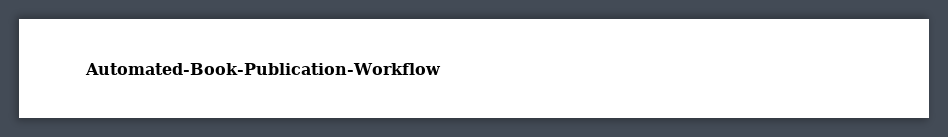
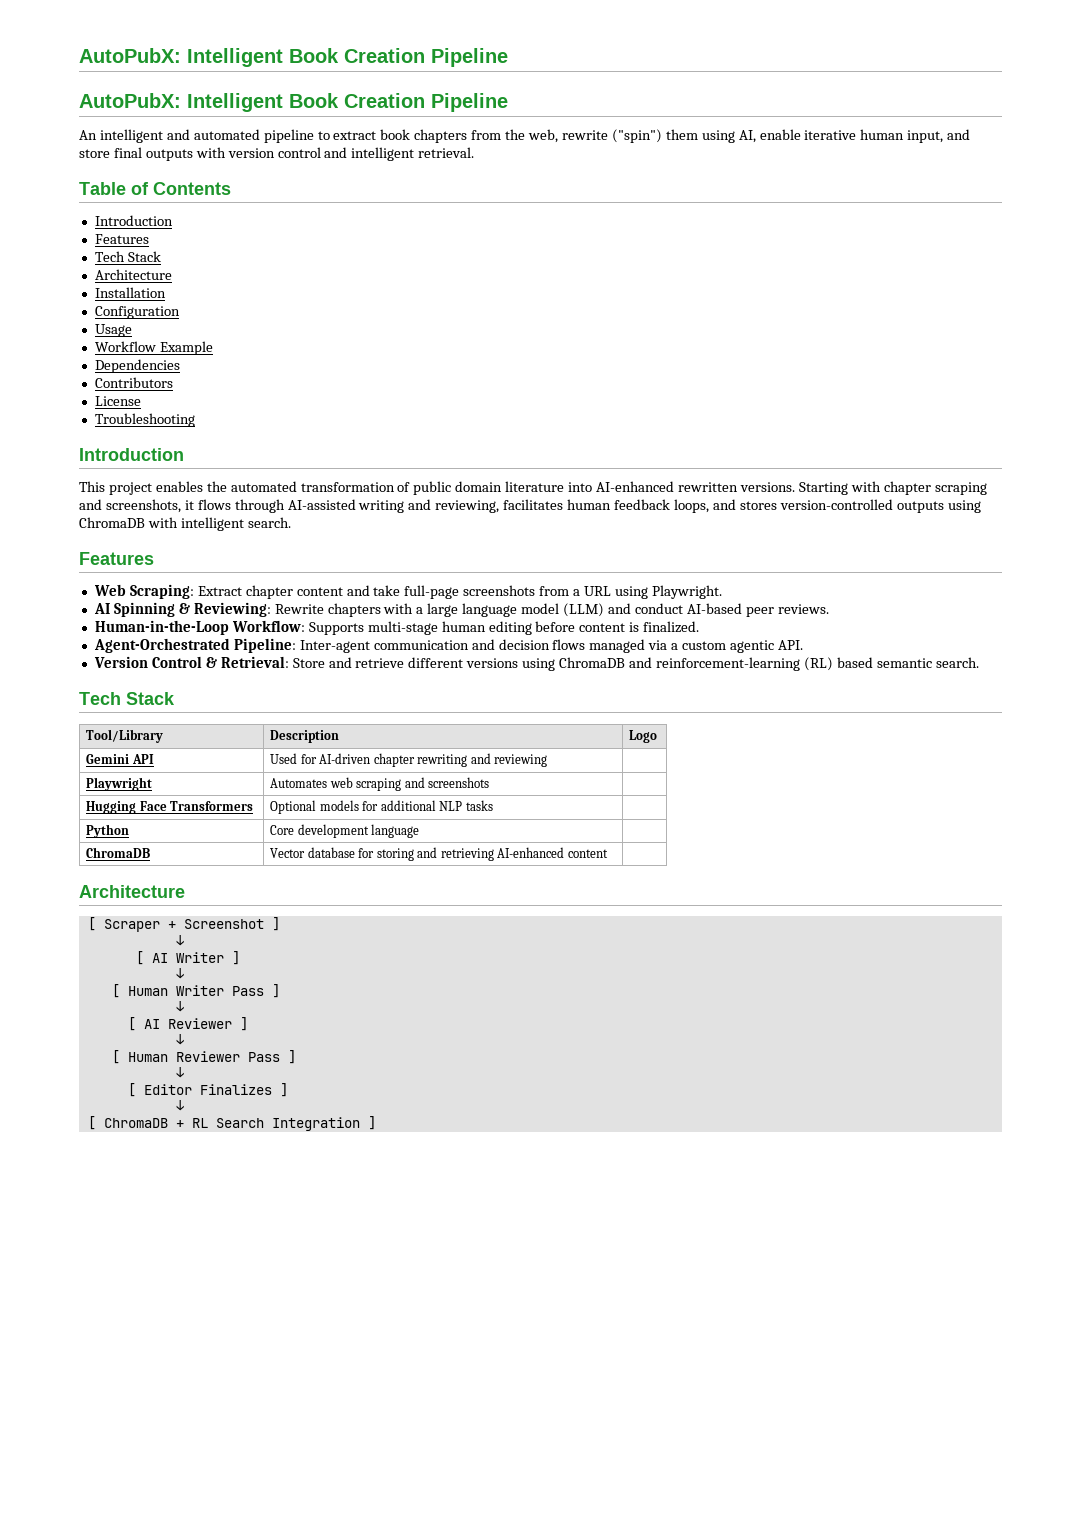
[85,63,441,75] Automated-Book-Publication-Workflow -> [79,48,508,67] [79,93,508,112] [79,129,971,143] [79,147,475,161] [79,182,231,195] [94,215,173,226] [94,234,149,244] [94,251,161,262] [94,269,172,280] [94,287,166,298] [94,306,180,319] [94,324,132,337] [94,341,213,355] [94,359,180,373] [94,377,173,388] [94,396,141,406] [94,413,195,427] [79,448,184,461] [79,481,987,495] [79,499,981,513] [79,517,291,531] [79,552,154,565] [93,584,722,599] [93,602,829,617] [94,620,700,635] [93,638,803,653] [93,656,979,671] [79,692,175,705] [86,729,164,743] [270,730,340,743] [629,730,658,743] [86,754,154,764] [270,753,548,767] [86,777,153,791] [270,777,490,791] [86,801,254,814] [270,800,493,814] [86,824,130,838] [270,824,420,838] [86,847,151,858] [270,847,608,861] [79,885,185,898] [87,917,280,932] [175,935,184,946] [135,951,240,965] [175,968,184,979] [111,984,280,998] [175,1001,184,1012] [127,1017,248,1031] [175,1034,184,1045] [111,1050,296,1064] [175,1067,184,1078] [127,1083,288,1097] [175,1100,184,1111] [87,1116,376,1131] AutoPubX: Intelligent Book Creation Pipeline // AutoPubX: Intelligent Book Creation Pipeline // An intelligent and automated pipeline to extract book chapters from the web, rewrite ("spin") them using AI, enable iterative human input, and store final outputs with version control and intelligent retrieval. // Table of Contents // Introduction // Features // Tech Stack // Architecture // Installation // Configuration // Usage // Workflow Example // Dependencies // Contributors // License // Troubleshooting // Introduction // This project enables the automated transformation of public domain literature into AI-enhanced rewritten versions. Starting with chapter scraping and screenshots, it flows through AI-assisted writing and reviewing, facilitates human feedback loops, and stores version-controlled outputs using ChromaDB with intelligent search. // Features // Web Scraping: Extract chapter content and take full-page screenshots from a URL using Playwright. // AI Spinning & Reviewing: Rewrite chapters with a large language model (LLM) and conduct AI-based peer reviews. // Human-in-the-Loop Workflow: Supports multi-stage human editing before content is finalized. // Agent-Orchestrated Pipeline: Inter-agent communication and decision flows managed via a custom agentic API. // Version Control & Retrieval: Store and retrieve different versions using ChromaDB and reinforcement-learning (RL) based semantic search. // Tech Stack // Tool/Library | Description | Logo // Gemini API | Used for AI-driven chapter rewriting and reviewing | // Playwright | Automates web scraping and screenshots | // Hugging Face Transformers | Optional models for additional NLP tasks | // Python | Core development language | // ChromaDB | Vector database for storing and retrieving AI-enhanced content | // Architecture // [ Scraper + Screenshot ] // ↓ // [ AI Writer ] // ↓ // [ Human Writer Pass ] // ↓ // [ AI Reviewer ] // ↓ // [ Human Reviewer Pass ] // ↓ // [ Editor Finalizes ] // ↓ // [ ChromaDB + RL Search Integration ]

